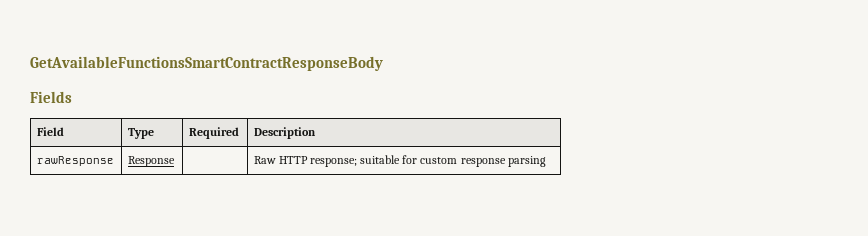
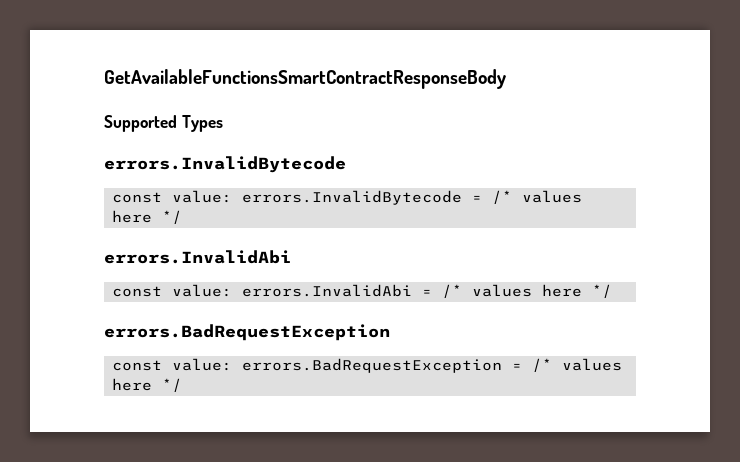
[30,91,72,103] [36,127,64,136] [127,128,154,139] [188,127,239,139] [253,127,316,139] [36,156,114,166] [127,156,175,167] [253,155,546,167] Fields // Field | Type | Required | Description // rawResponse | Response | | Raw HTTP response; suitable for custom response parsing -> [104,115,223,132] [104,156,346,173] [112,190,583,205] [112,210,183,224] [104,250,291,264] [112,284,613,298] [104,324,390,341] [112,358,623,373] [112,378,183,392] Supported Types // errors.InvalidBytecode // const value: errors.InvalidBytecode = /* values here */ // errors.InvalidAbi // const value: errors.InvalidAbi = /* values here */ // errors.BadRequestException // const value: errors.BadRequestException = /* values here */

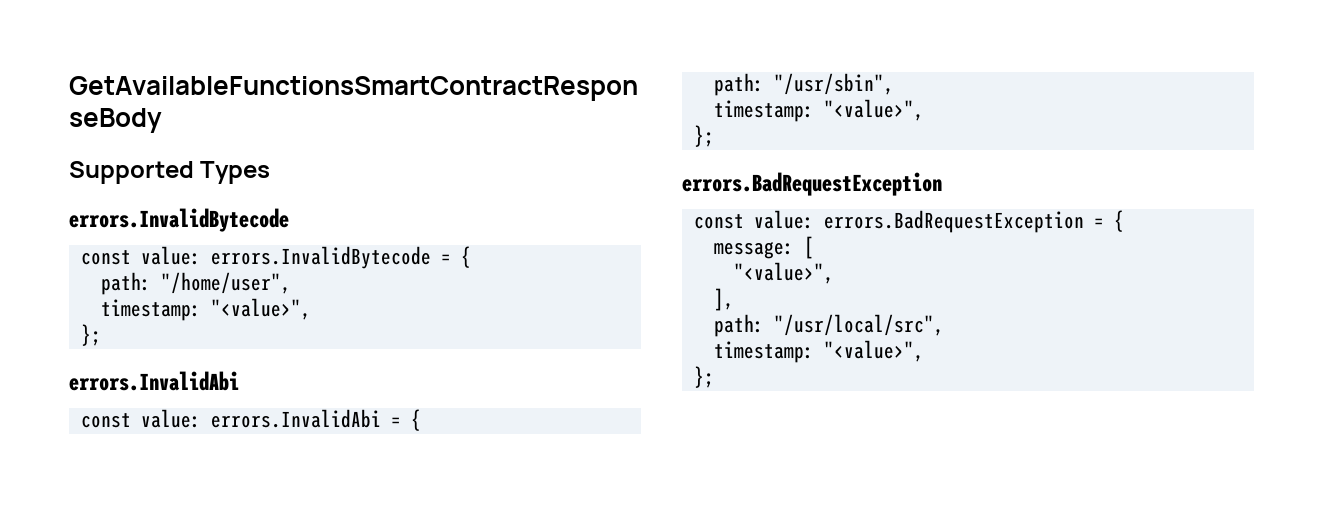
[492,190,583,204] [112,210,183,224] /* values here */ -> [461,246,472,268] [101,272,292,295] [101,298,312,321] [81,324,102,346] { // path: "/home/user", // timestamp: "<value>", // };
[442,284,613,298] /* values here */ -> [411,409,422,431] [714,73,895,96] [714,99,925,122] [694,125,715,147] { // path: "/usr/sbin", // timestamp: "<value>", // };
[532,358,623,372] [112,378,183,392] /* values here */ -> [1114,210,1125,232] [714,236,815,259] [734,262,835,284] [714,288,735,311] [714,314,945,337] [714,340,925,363] [694,366,715,388] { // message: [ // "<value>", // ], // path: "/usr/local/src", // timestamp: "<value>", // };

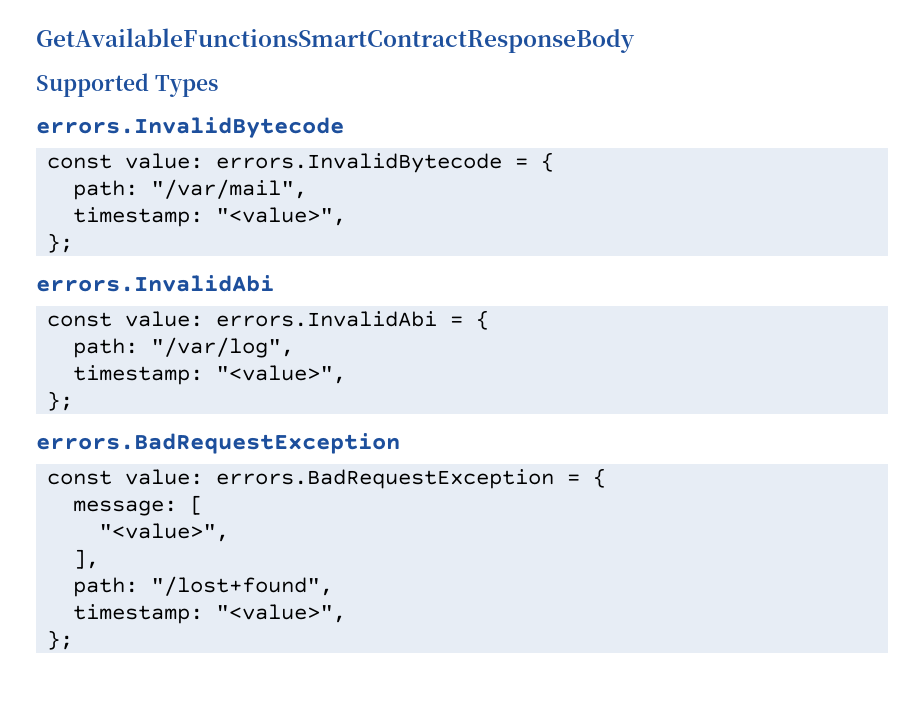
[161,272,292,294] "/home/user", -> [150,179,307,199] "/var/mail",
[774,73,895,95] "/usr/sbin", -> [150,337,294,358] "/var/log",
[774,314,945,336] "/usr/local/src", -> [150,576,333,596] "/lost+found",

